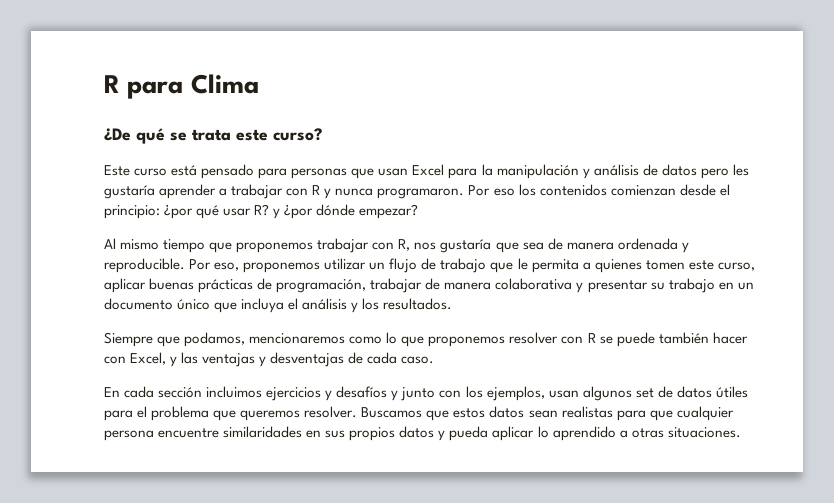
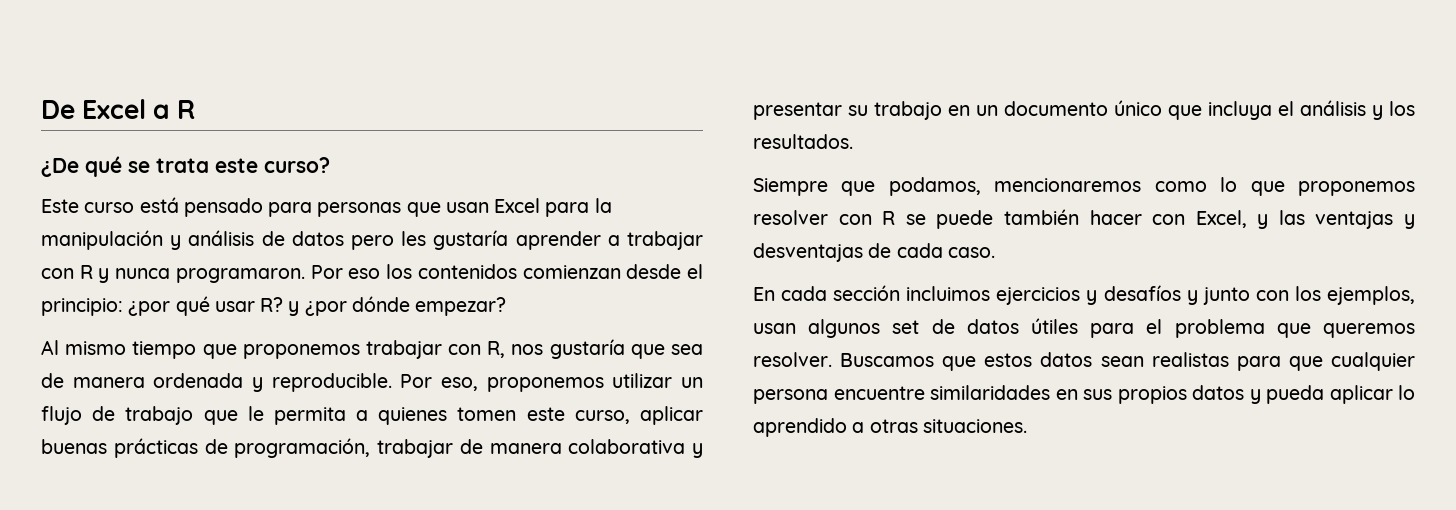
[104,74,259,99] R para Clima -> [41,99,196,119] De Excel a R

